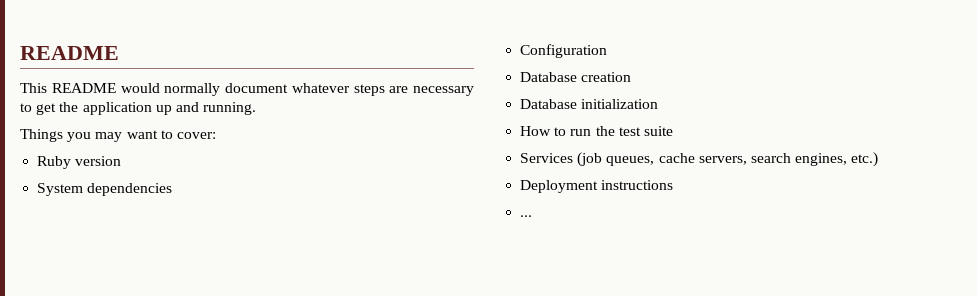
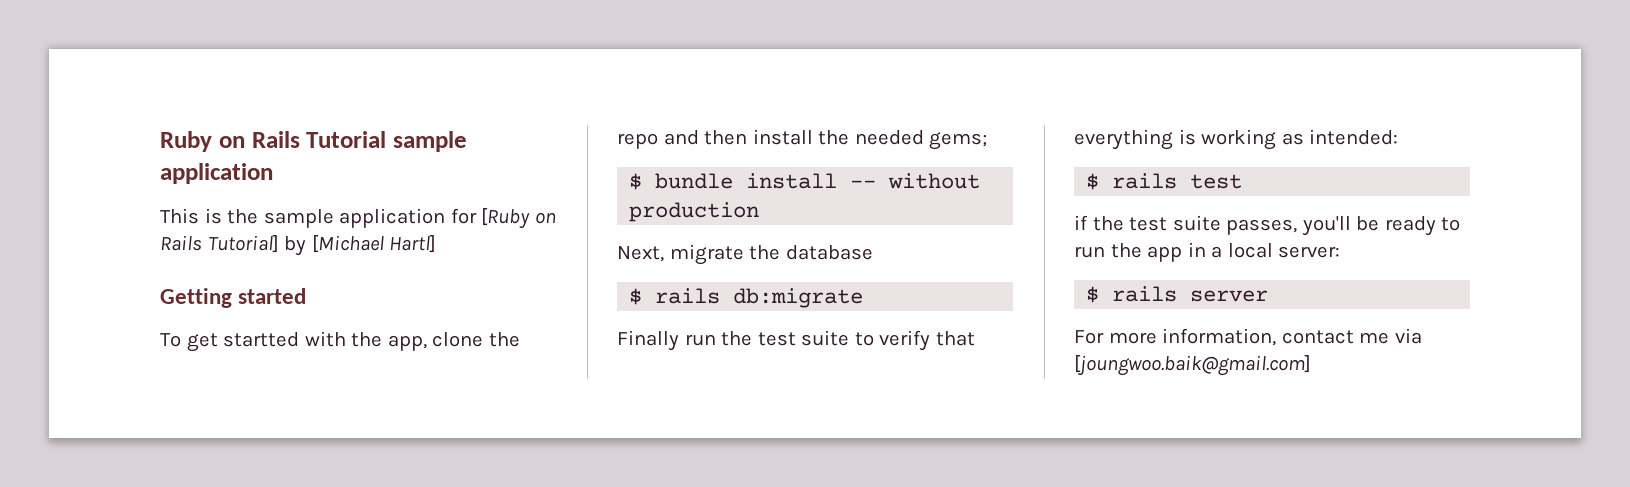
[20,46,119,60] [20,83,474,96] [20,102,257,115] [20,129,216,142] [37,156,122,169] [37,183,173,196] [520,44,608,58] [520,72,632,82] [520,99,659,109] [520,126,673,136] [520,152,879,167] [520,180,674,193] [520,215,533,217] README // This README would normally document whatever steps are necessary to get the application up and running. // Things you may want to cover: // Ruby version // System dependencies // Configuration // Database creation // Database initialization // How to run the test suite // Services (job queues, cache servers, search engines, etc.) // Deployment instructions // ... -> [160,131,467,152] [160,163,273,184] [160,208,556,229] [160,235,437,256] [160,288,307,308] [160,331,520,352] [617,129,988,150] [629,173,981,190] [629,202,760,222] [617,244,873,265] [629,288,864,308] [617,330,975,351] [1074,129,1399,150] [1086,173,1243,190] [1074,215,1461,236] [1074,242,1341,262] [1086,286,1269,303] [1074,328,1422,346] [1074,355,1311,376] Ruby on Rails Tutorial sample application // This is the sample application for [Ruby on Rails Tutorial] by [Michael Hartl] // Getting started // To get startted with the app, clone the repo and then install the needed gems; // $ bundle install -- without production // Next, migrate the database // $ rails db:migrate // Finally run the test suite to verify that everything is working as intended: // $ rails test // if the test suite passes, you'll be ready to run the app in a local server: // $ rails server // For more information, contact me via [joungwoo.baik@gmail.com]

